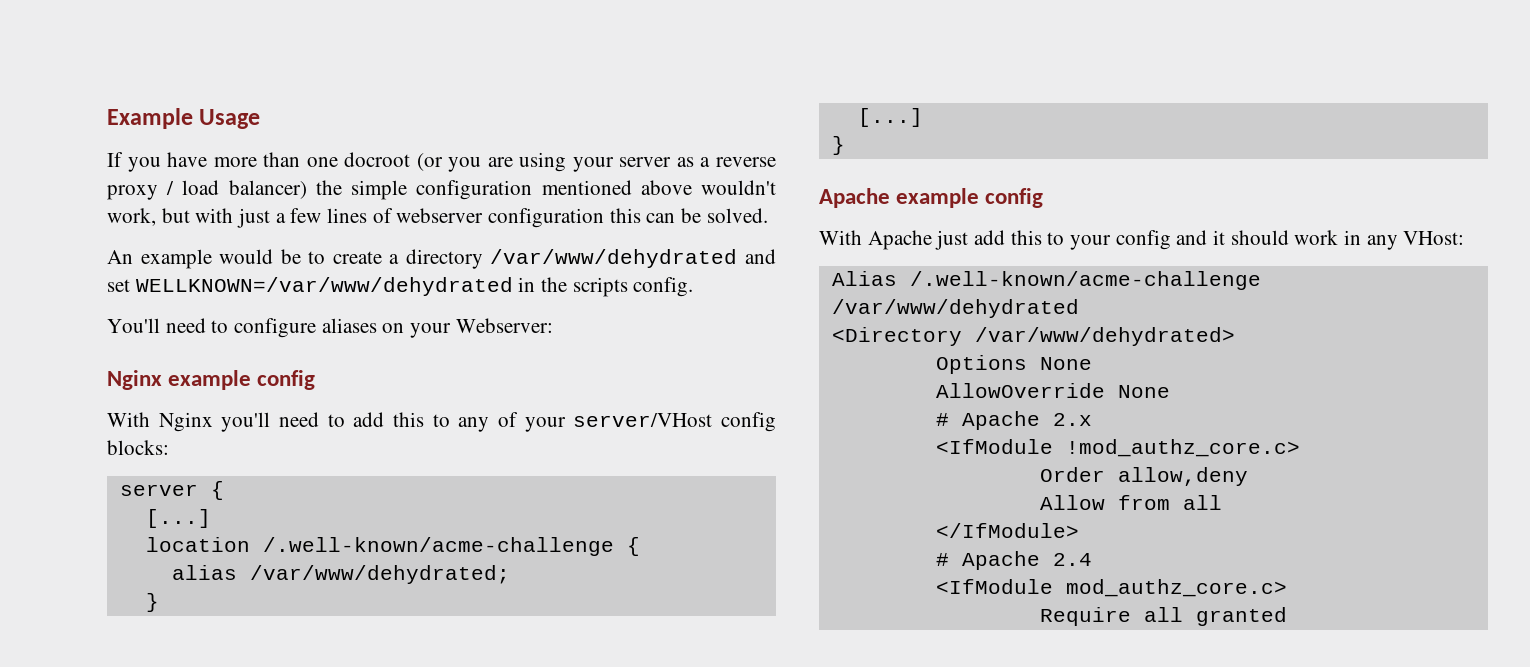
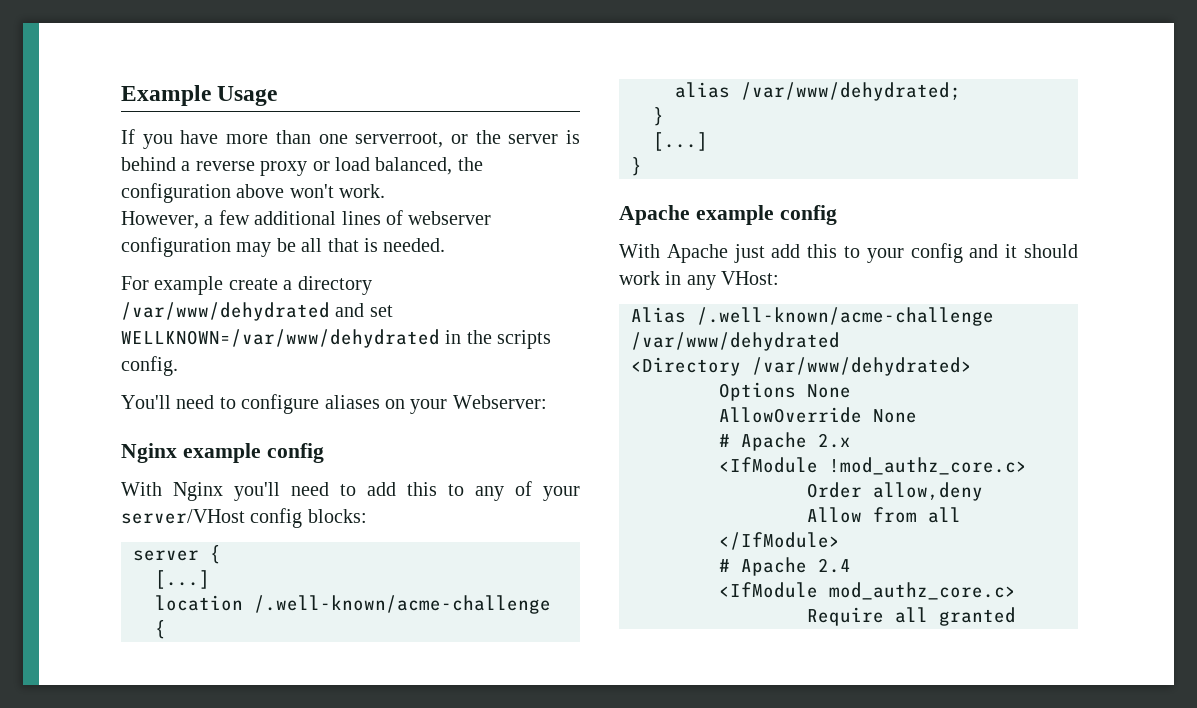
[344,152,776,172] [107,180,776,200] [107,208,271,228] docroot (or you are using your server as a reverse proxy / load balancer) the simple configuration mentioned above wouldn't work, but with just -> [355,130,580,148] [121,157,483,176] [121,183,386,203] [121,211,199,229] serverroot, or the server is behind a reverse proxy or load balanced, the configuration above won't work. // However,
(322, 215) none -> [254,211,337,225] additional
[609,208,768,223] [107,249,326,269] this can be solved. // An example would be to -> [236,238,446,257] [121,276,224,295] may be all that is needed. // For example

